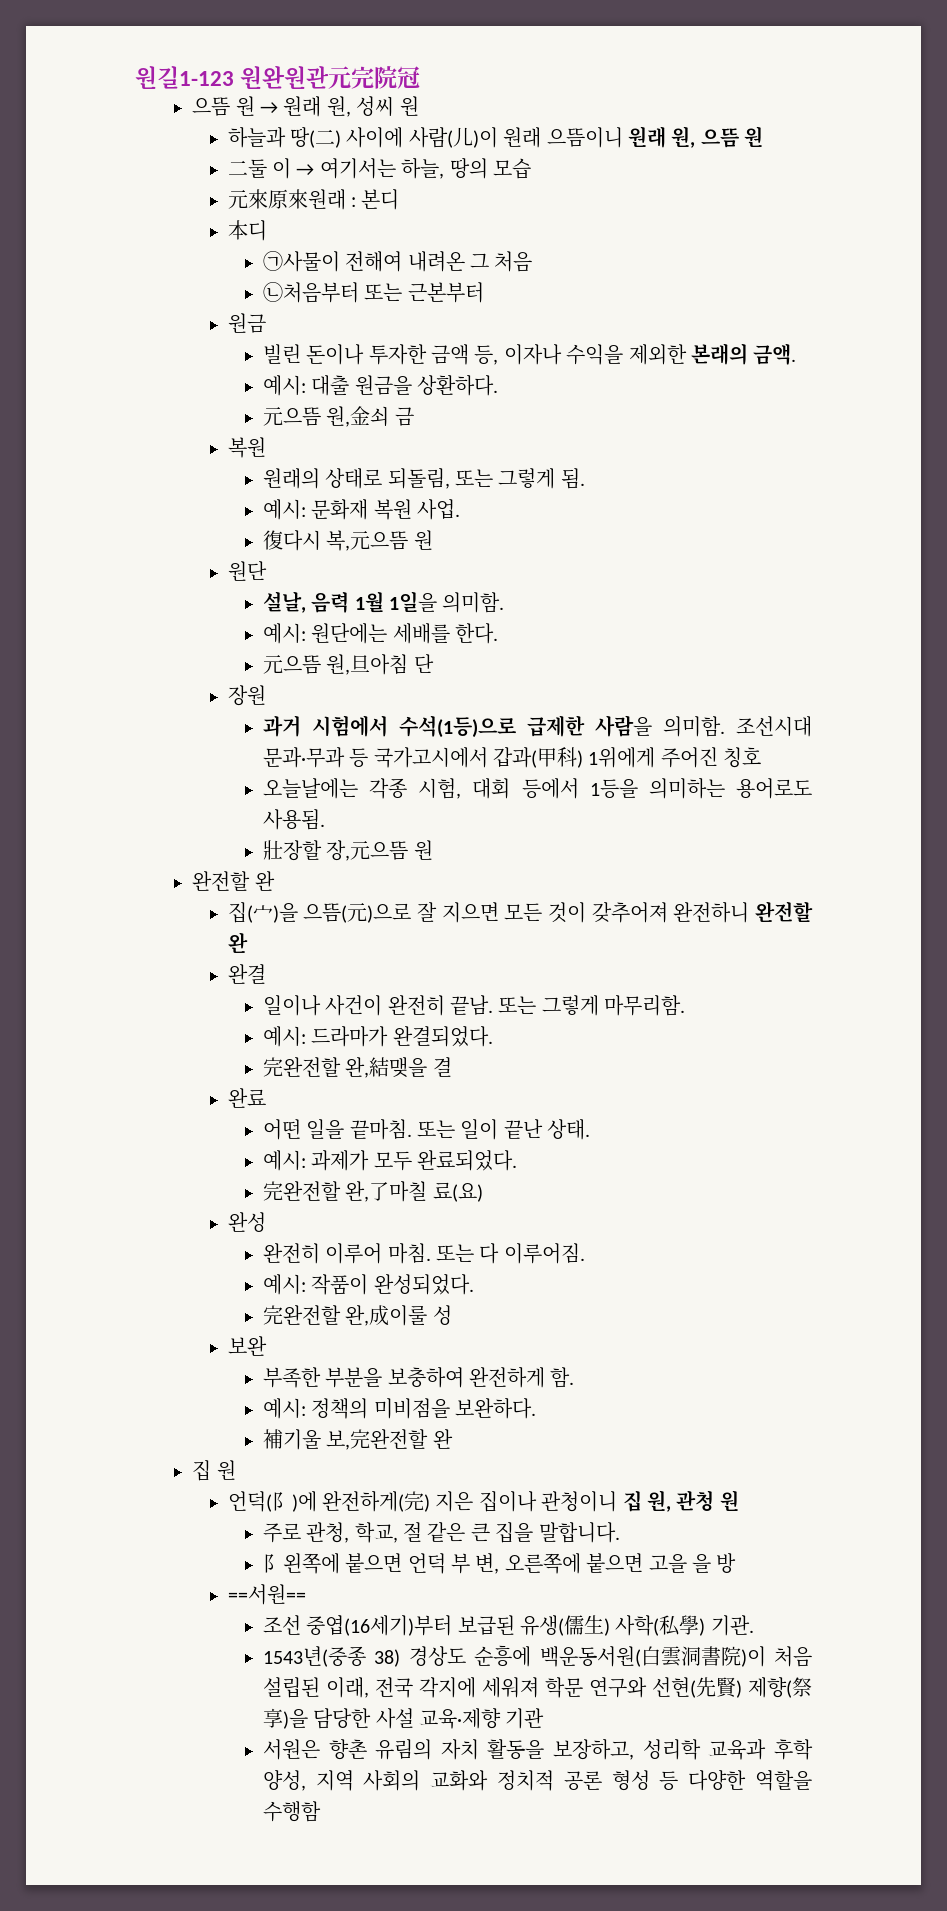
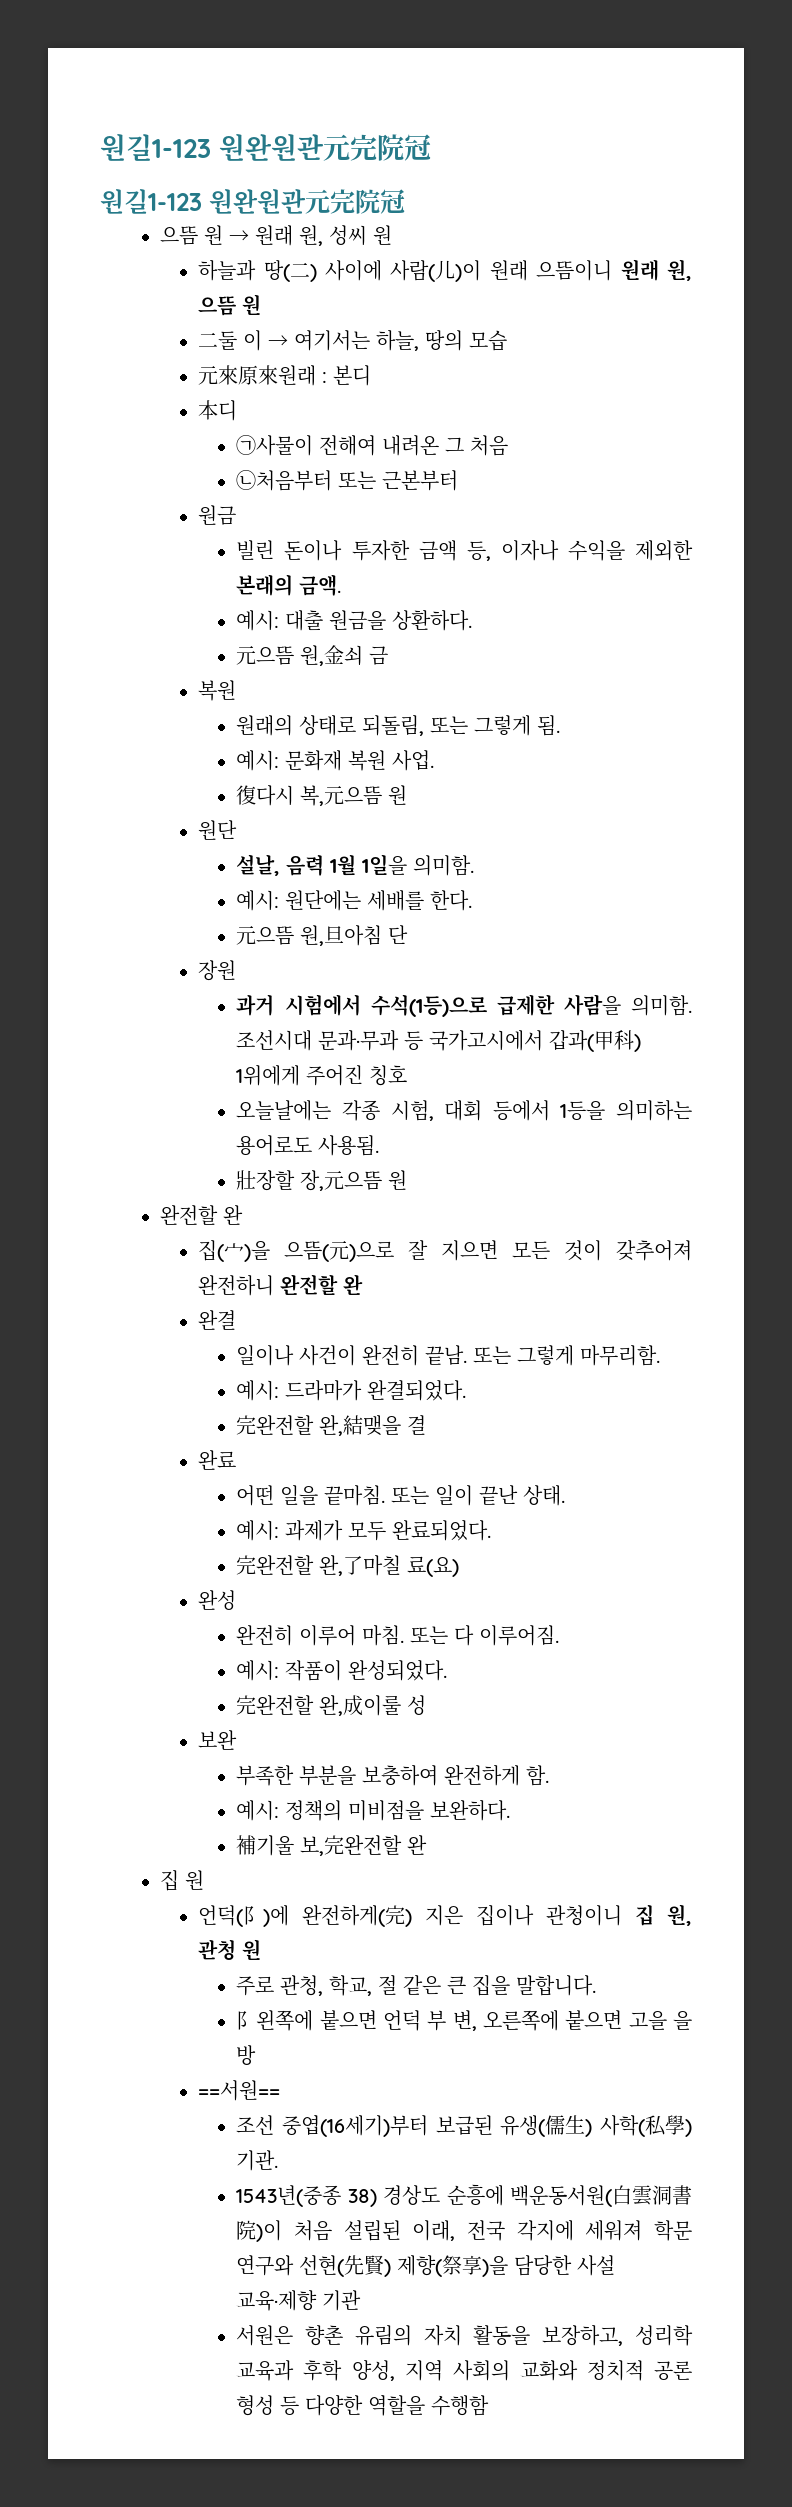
[135,65,421,89] 원길1-123 원완원관元完院冠 -> [100,134,431,161] [100,189,405,214] 원길1-123 원완원관元完院冠 // 원길1-123 원완원관元完院冠

